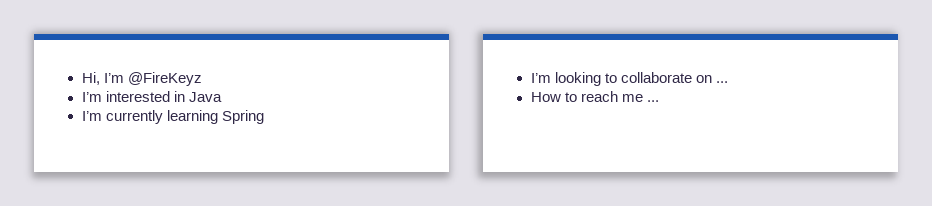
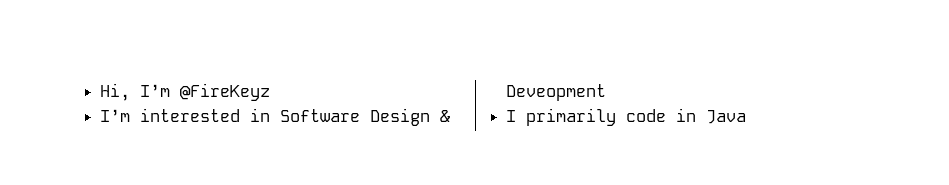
[188,92,222,102] [81,110,264,124] [530,72,728,86] [530,91,659,102] Java // I’m currently learning Spring // I’m looking to collaborate on ... // How to reach me ... -> [280,108,451,126] [506,84,607,101] [506,108,747,126] Software Design & Deveopment // I primarily code in Java

